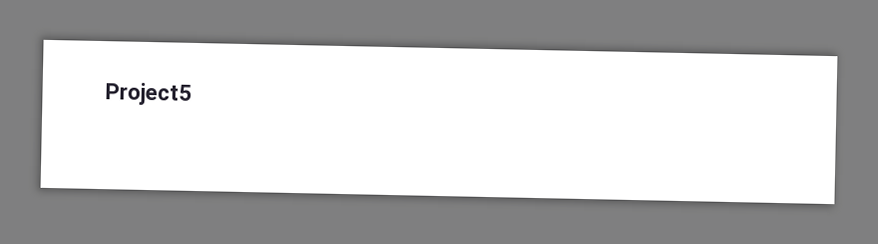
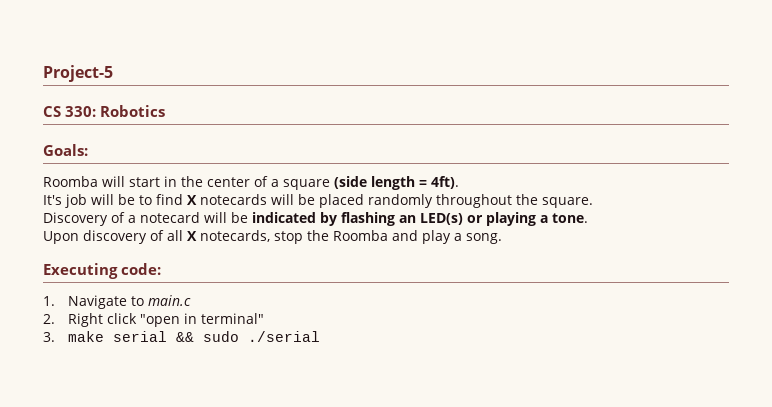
[105,82,192,106] Project5 -> [43,65,113,82] [43,105,166,117] [43,144,88,156] [43,176,459,190] [43,194,593,208] [43,212,588,226] [43,230,502,244] [43,263,162,279] [43,295,192,309] [43,313,265,327] [43,331,321,342] Project-5 // CS 330: Robotics // Goals: // Roomba will start in the center of a square (side length = 4ft). // It's job will be to find X notecards will be placed randomly throughout the square. // Discovery of a notecard will be indicated by flashing an LED(s) or playing a tone. // Upon discovery of all X notecards, stop the Roomba and play a song. // Executing code: // 1. Navigate to main.c // 2. Right click "open in terminal" // 3. make serial && sudo ./serial

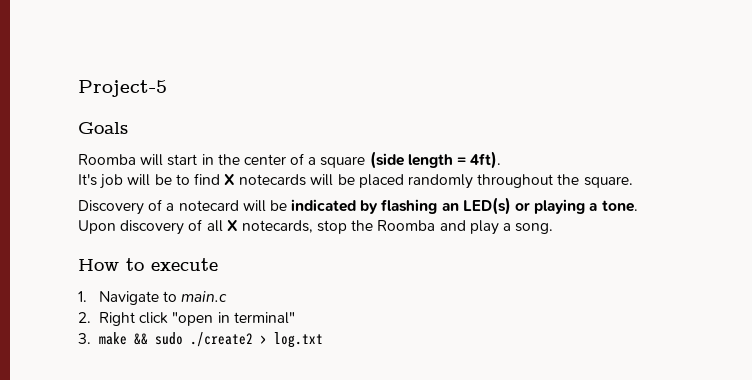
[43,105,166,117] [43,144,88,156] CS 330: Robotics // Goals: -> [78,122,128,134] Goals
[43,263,162,279] Executing code: -> [78,258,218,271] How to execute
[113,331,168,342] serial -> (128, 338) none
[248,331,321,342] ./serial -> [190,332,324,348] ./create2 > log.txt

